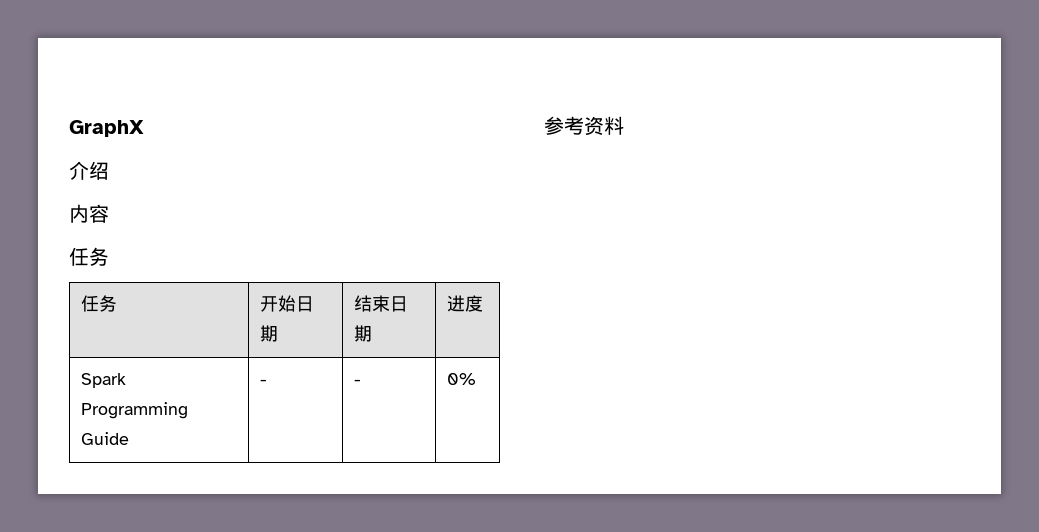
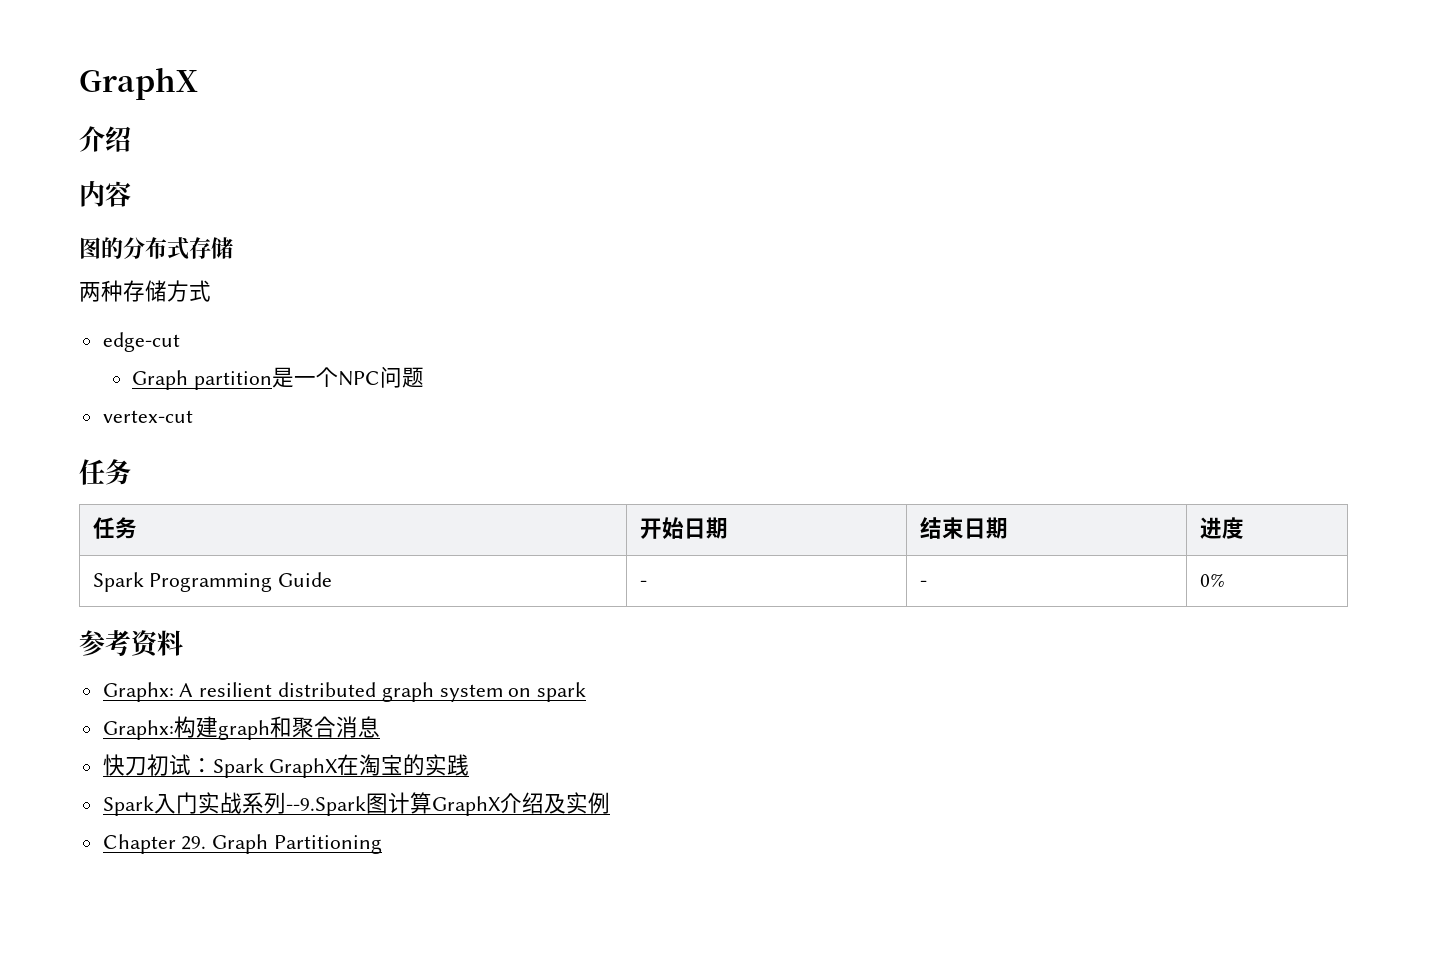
(109, 213) none -> [79,237,233,260] [79,280,211,302] [102,332,180,352] [132,366,425,390] [102,410,193,423] // 图的分布式存储 // 两种存储方式 // edge-cut // Graph partition是一个NPC问题 // vertex-cut
(624, 125) none -> [102,682,587,702] [102,716,380,740] [102,754,470,778] [102,792,610,816] [102,834,383,854] // Graphx: A resilient distributed graph system on spark // Graphx:构建graph和聚合消息 // 快刀初试：Spark GraphX在淘宝的实践 // Spark入门实战系列--9.Spark图计算GraphX介绍及实例 // Chapter 29. Graph Partitioning

